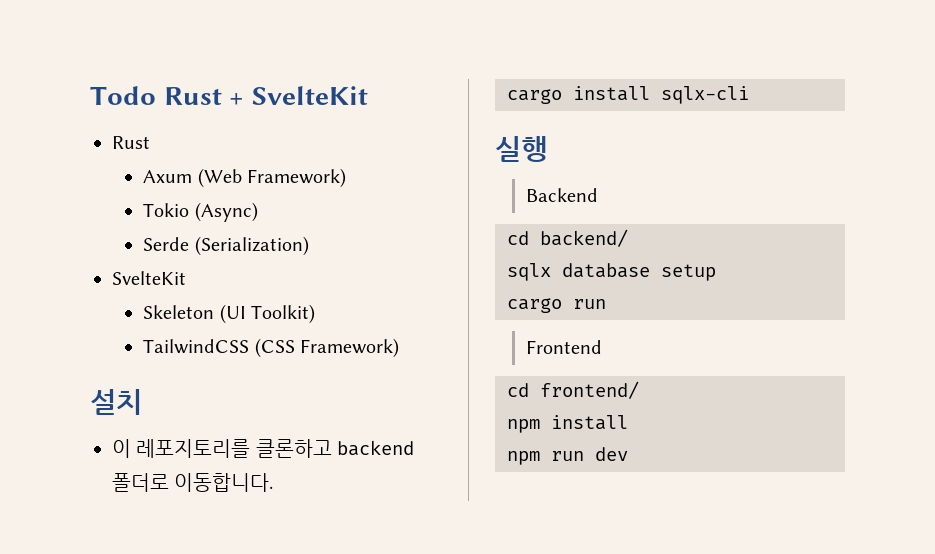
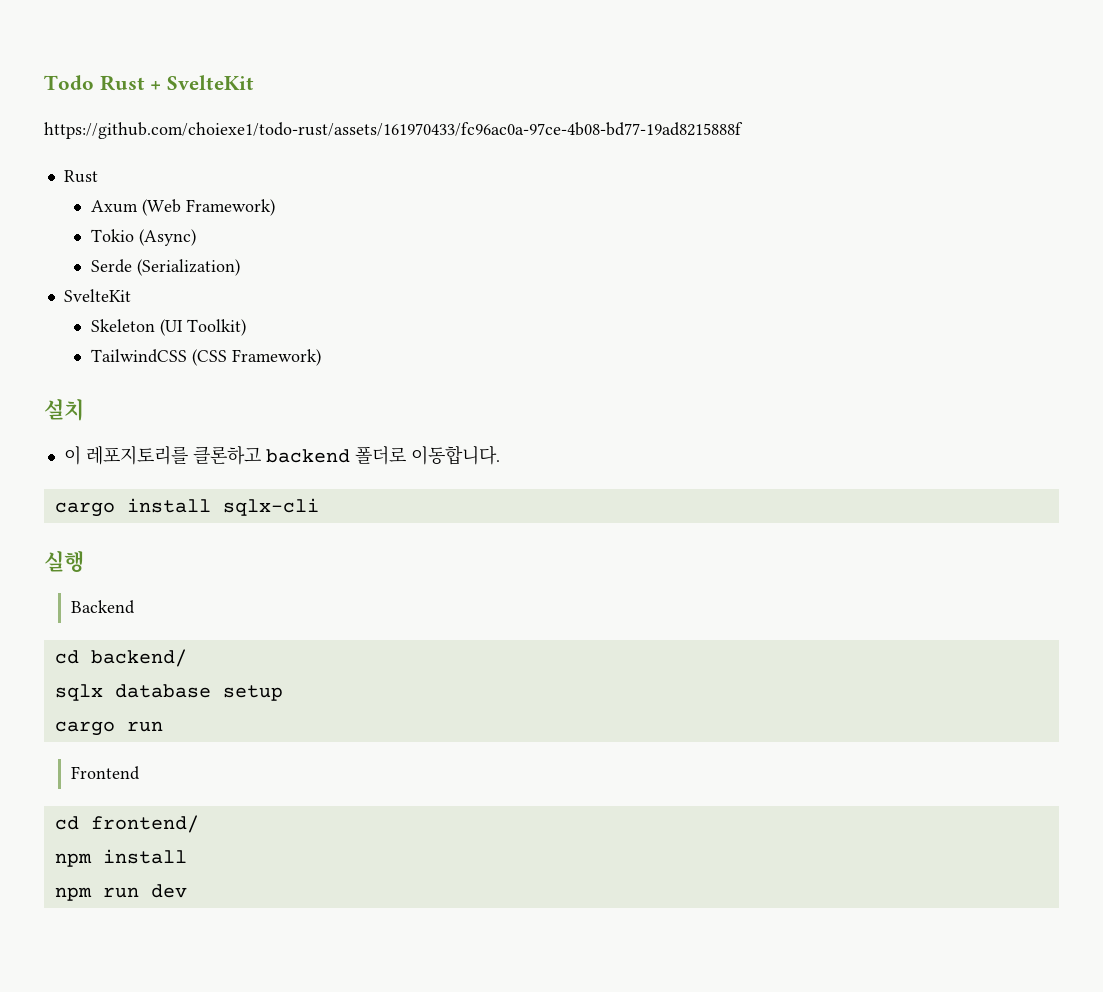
(368, 95) none -> [44,122,743,139] // https://github.com/choiexe1/todo-rust/assets/161970433/fc96ac0a-97ce-4b08-bd77-19ad8215888f

